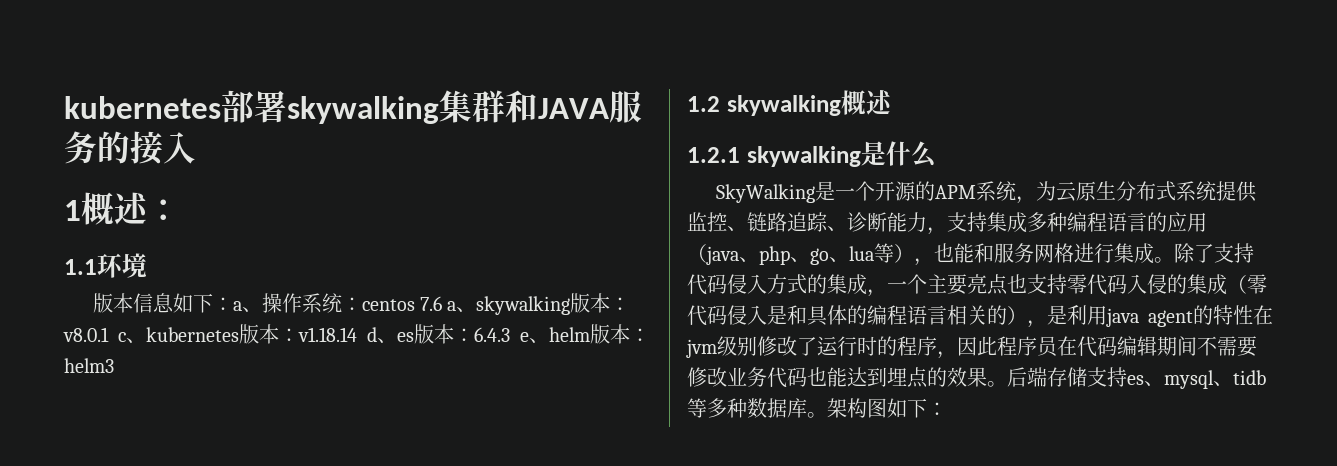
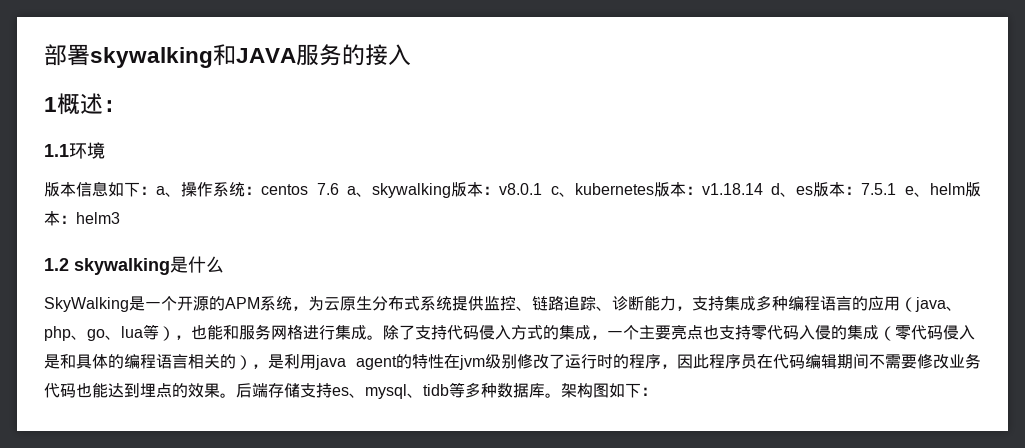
[64,96,221,119] kubernetes -> (44, 55) none
[439,90,505,123] 集群 -> (213, 57) none
[474,327,510,342] 6.4.3 -> [861,183,897,195] 7.5.1
[840,90,893,115] [687,146,861,167] 概述 // 1.2.1 skywalking -> (170, 266) none

